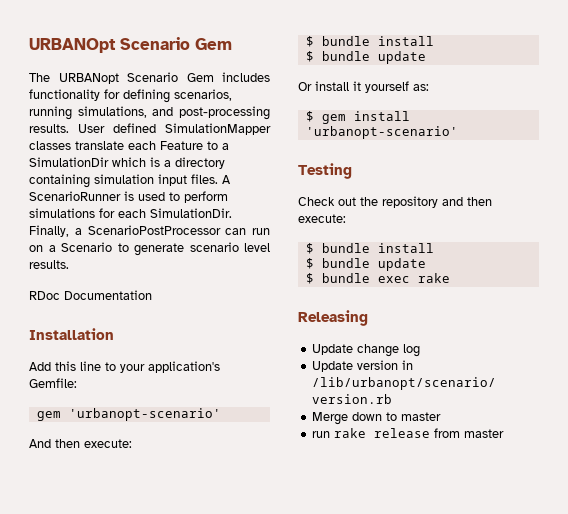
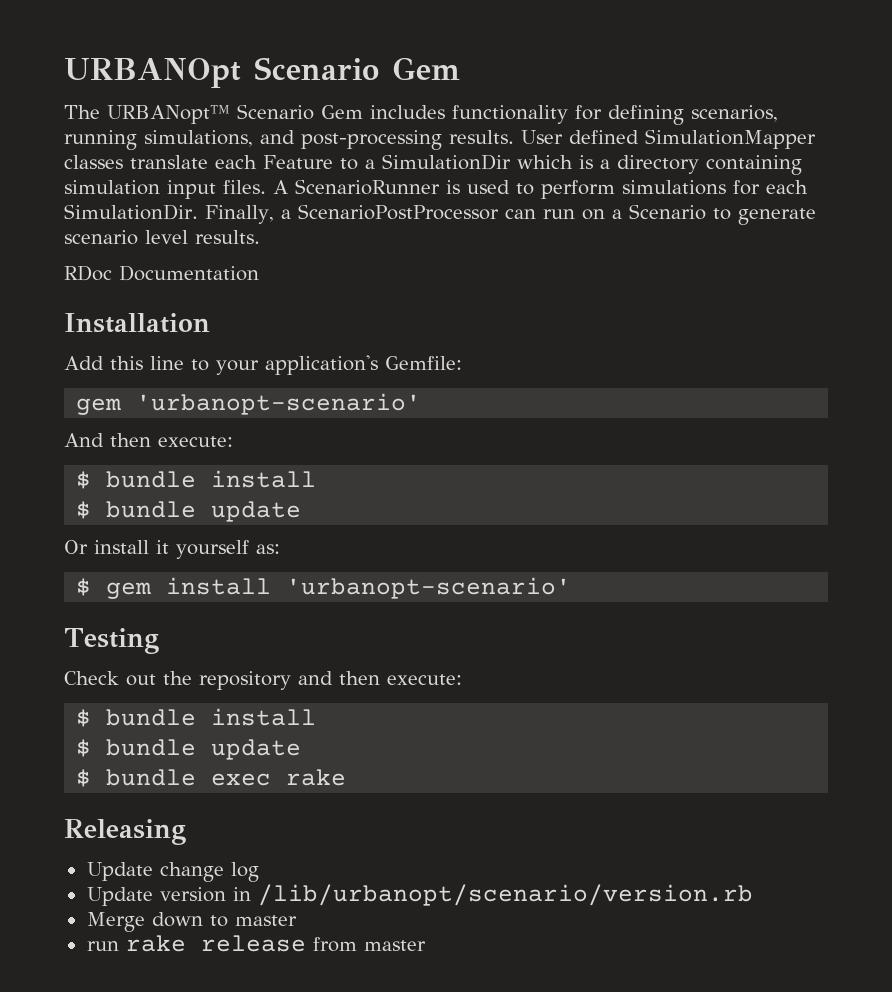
[58,73,119,84] URBANopt -> [107,105,230,124] URBANopt™

